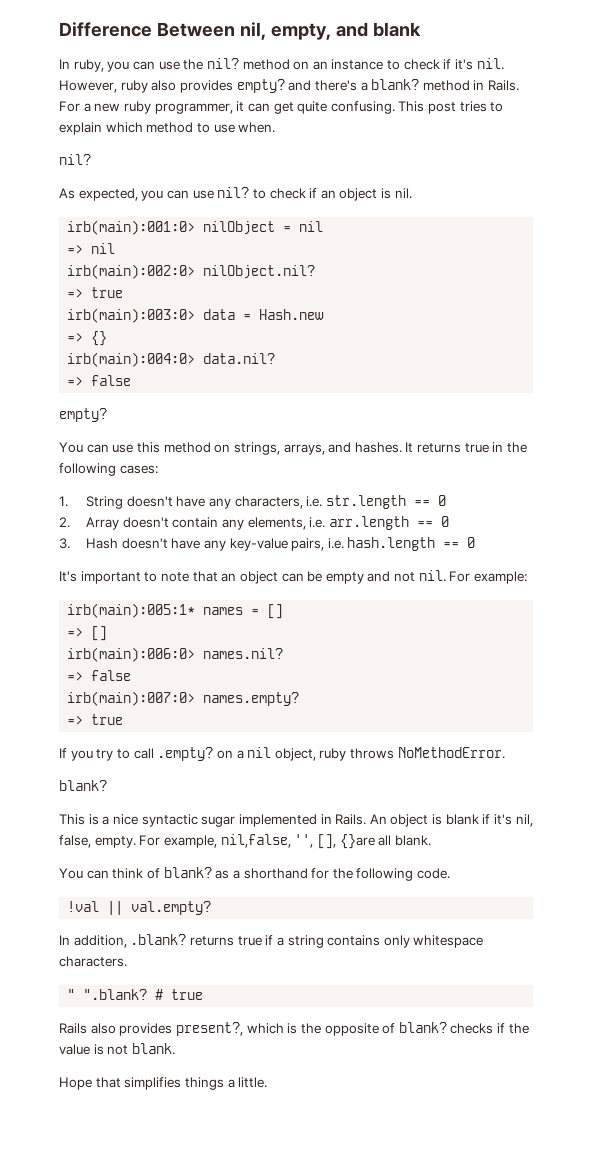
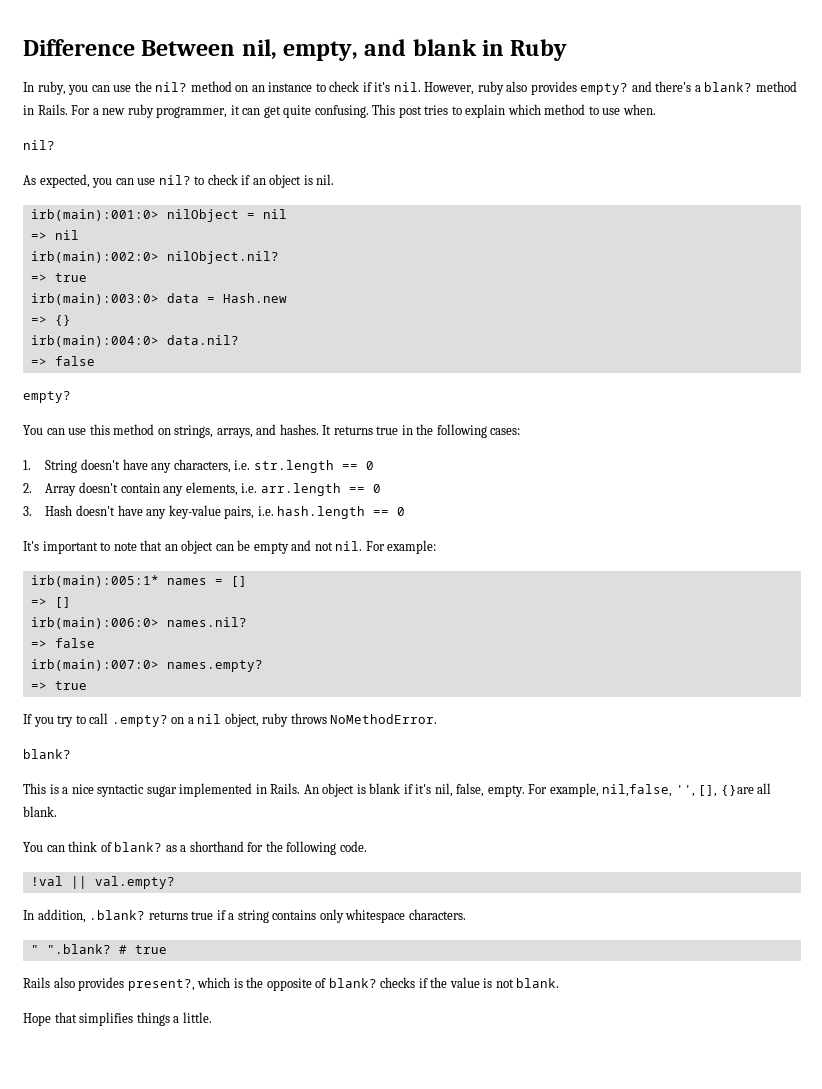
(421, 29) none -> [482,39,568,61] in Ruby

